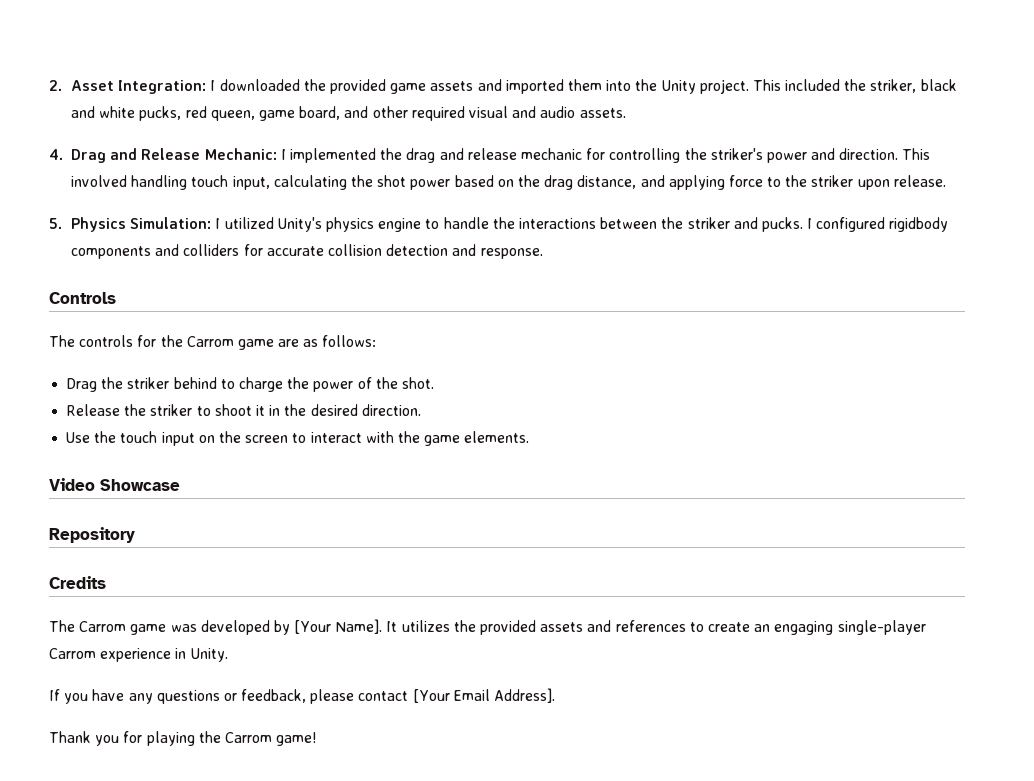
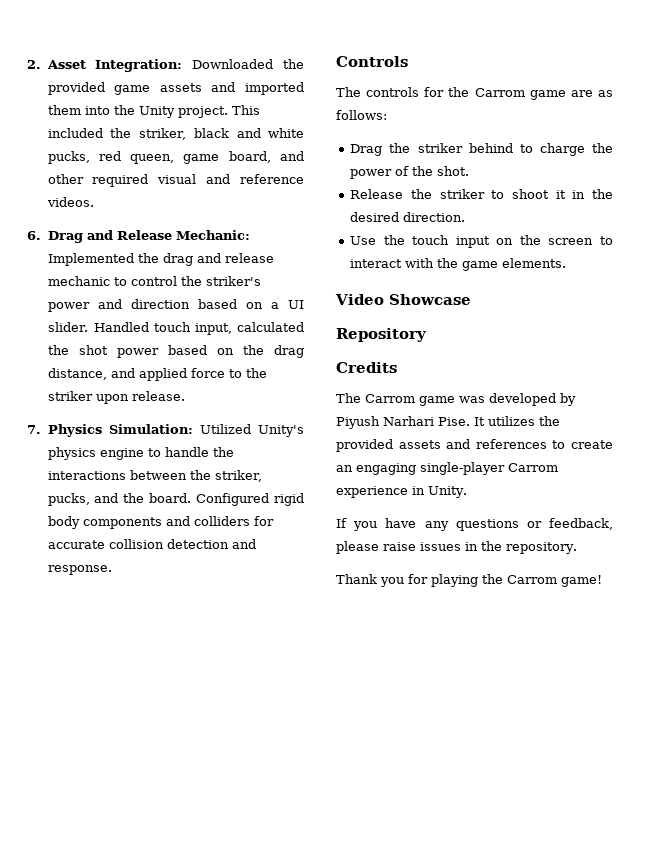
[210,79,300,91] I downloaded -> [192,59,274,69] Downloaded
[540,106,626,118] [49,149,63,160] audio assets. // 4. -> [240,174,304,184] [46,197,94,207] [27,231,41,240] reference videos. // 6.
[280,148,377,163] I implemented -> [47,253,134,266] Implemented
[586,148,681,163] for controlling -> [113,276,177,286] to control
[839,148,931,160] [71,175,188,190] direction. This involved handling -> [130,299,304,309] [47,322,149,332] direction based on a UI slider. Handled
[273,175,347,190] calculating -> [237,322,304,332] calculated
[668,175,725,190] applying -> [138,368,187,381] applied
[49,218,62,229] 5. -> [27,425,41,434] 7.
[215,217,274,229] I utilized -> [199,424,251,434] Utilized
[687,217,949,232] striker and pucks. I configured rigidbody -> [214,470,263,482] [47,493,304,506] [47,516,80,529] striker, pucks, and the board. Configured rigid body
[294,619,383,634] [Your Name]. -> [336,416,470,429] Piyush Narhari Pise.
[358,688,556,703] contact [Your Email Address]. -> [383,541,577,554] raise issues in the repository.

